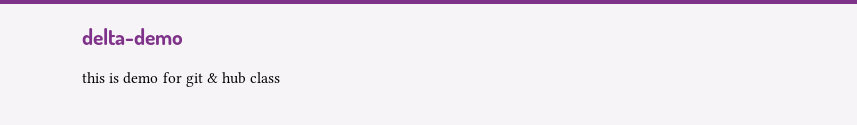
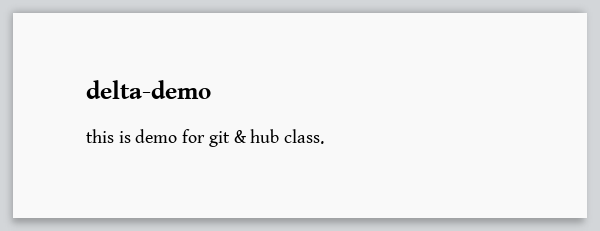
[250,72,281,83] class -> [284,129,325,144] class.

